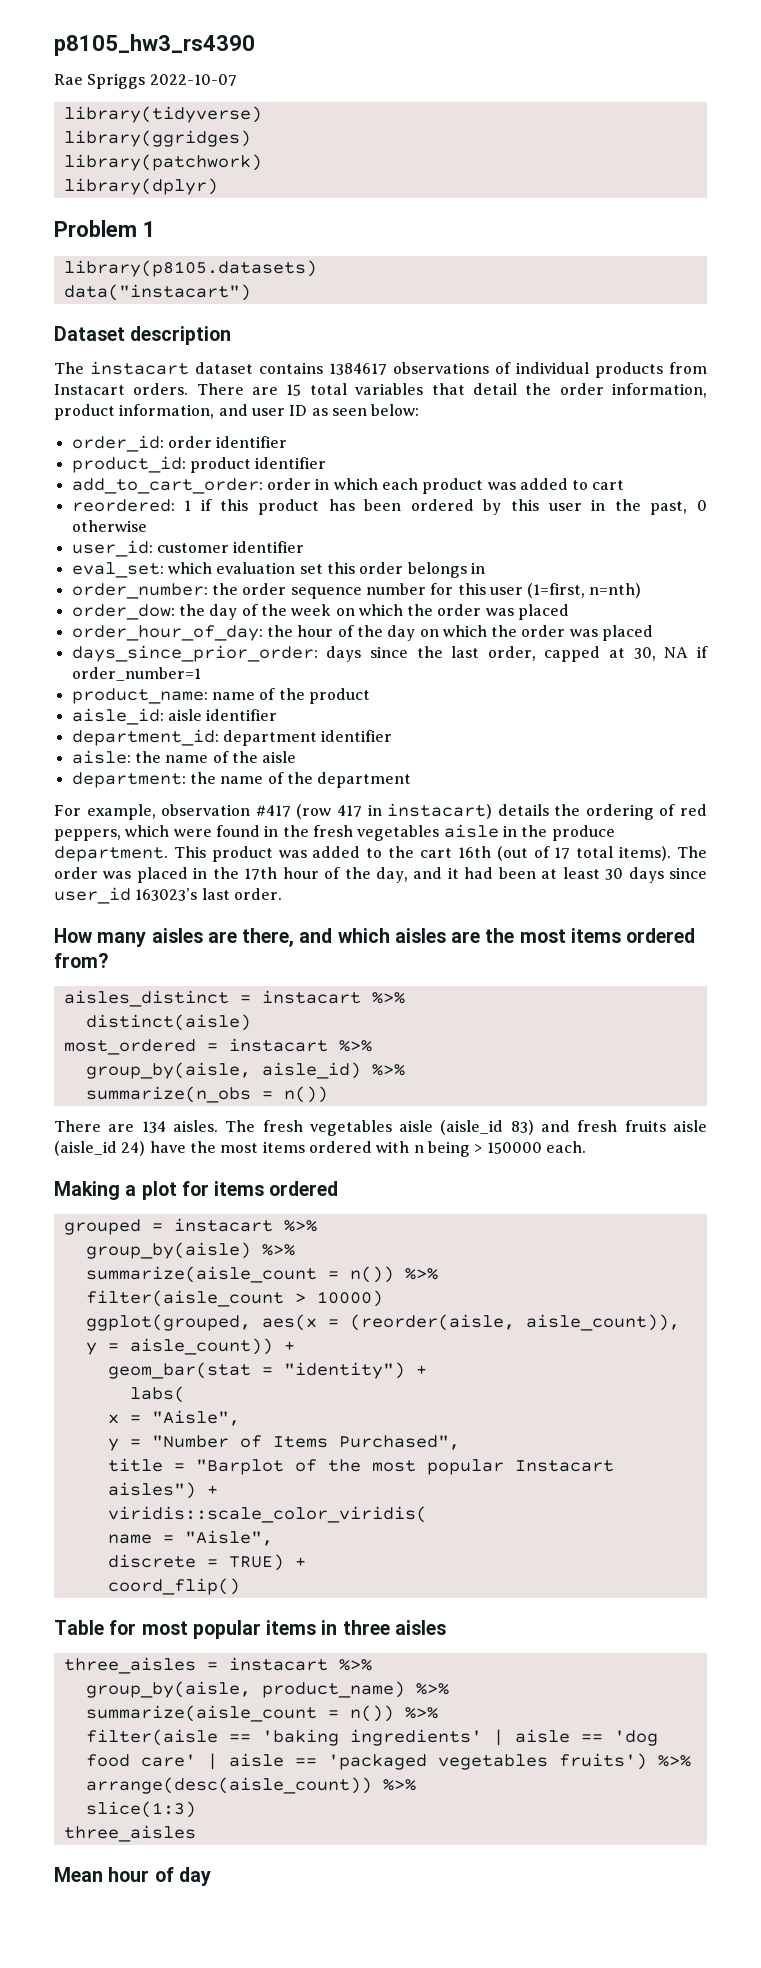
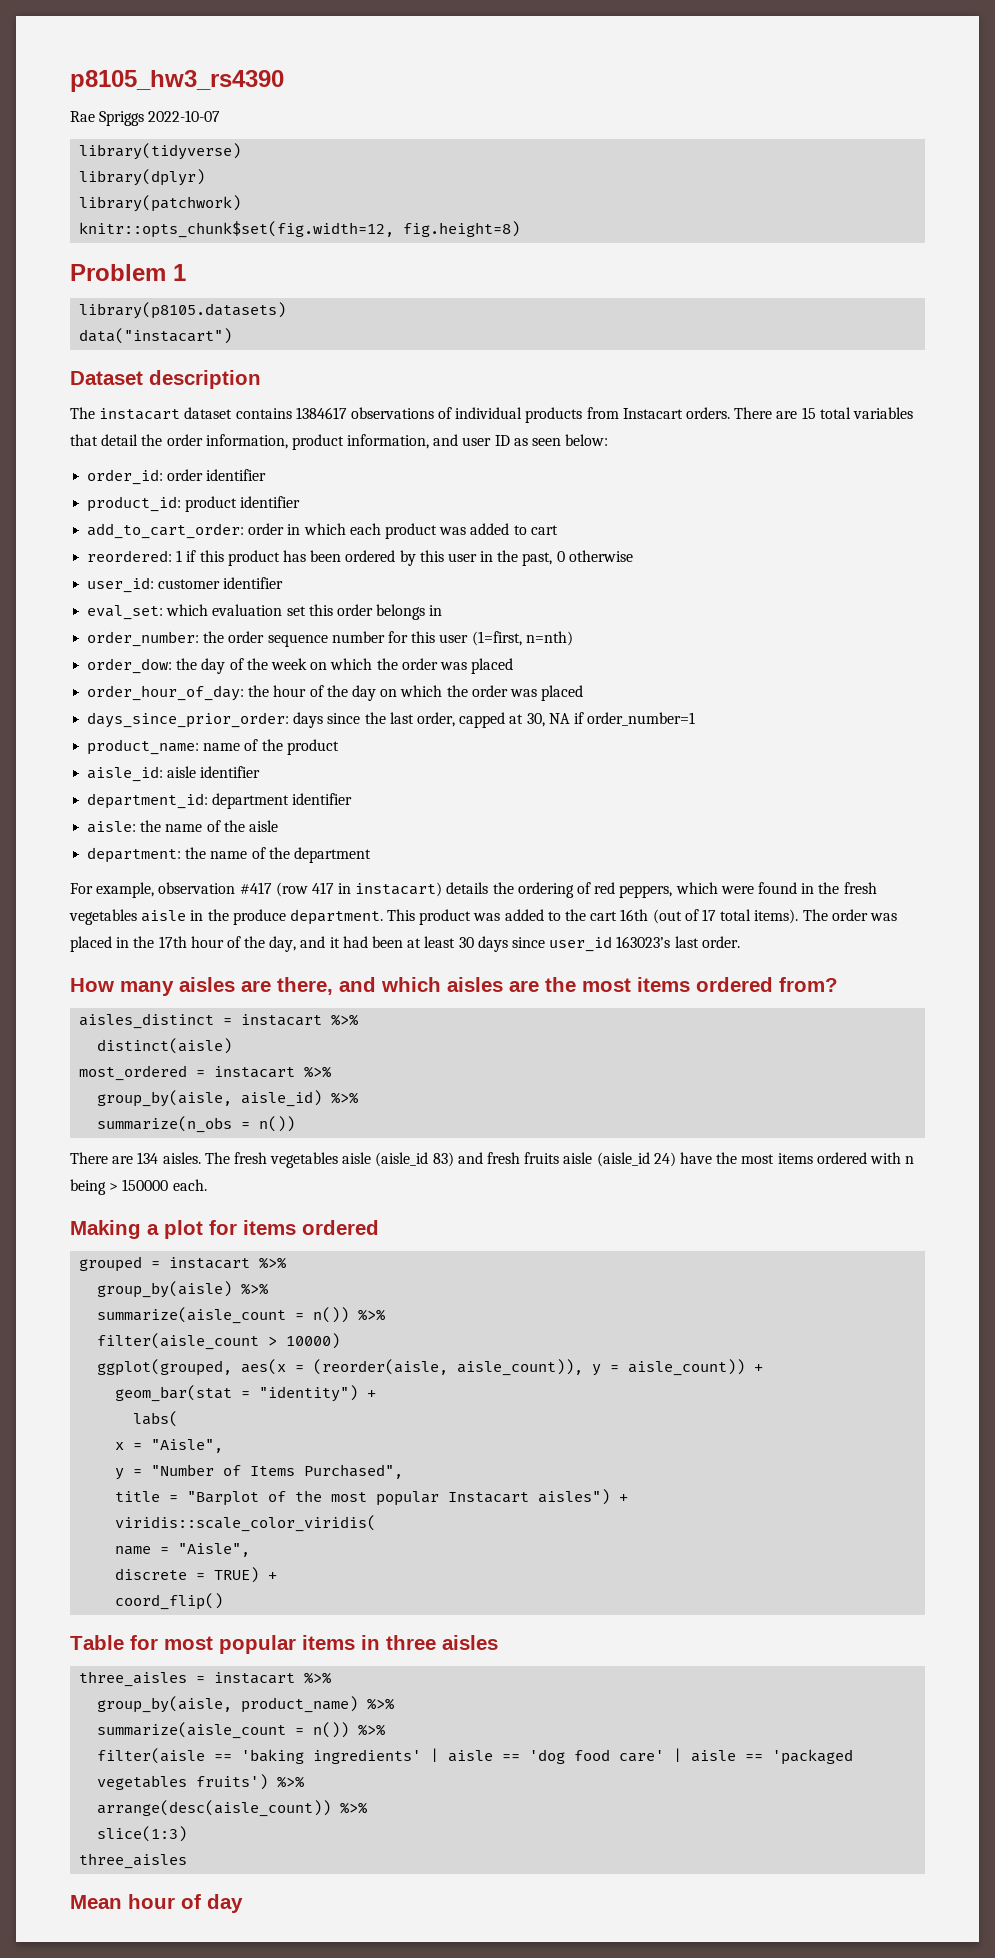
[63,130,251,147] library(ggridges) -> [79,169,206,186] library(dplyr)
[63,178,218,195] library(dplyr) -> [79,221,521,238] knitr::opts_chunk$set(fig.width=12, fig.height=8)

